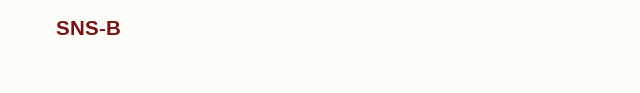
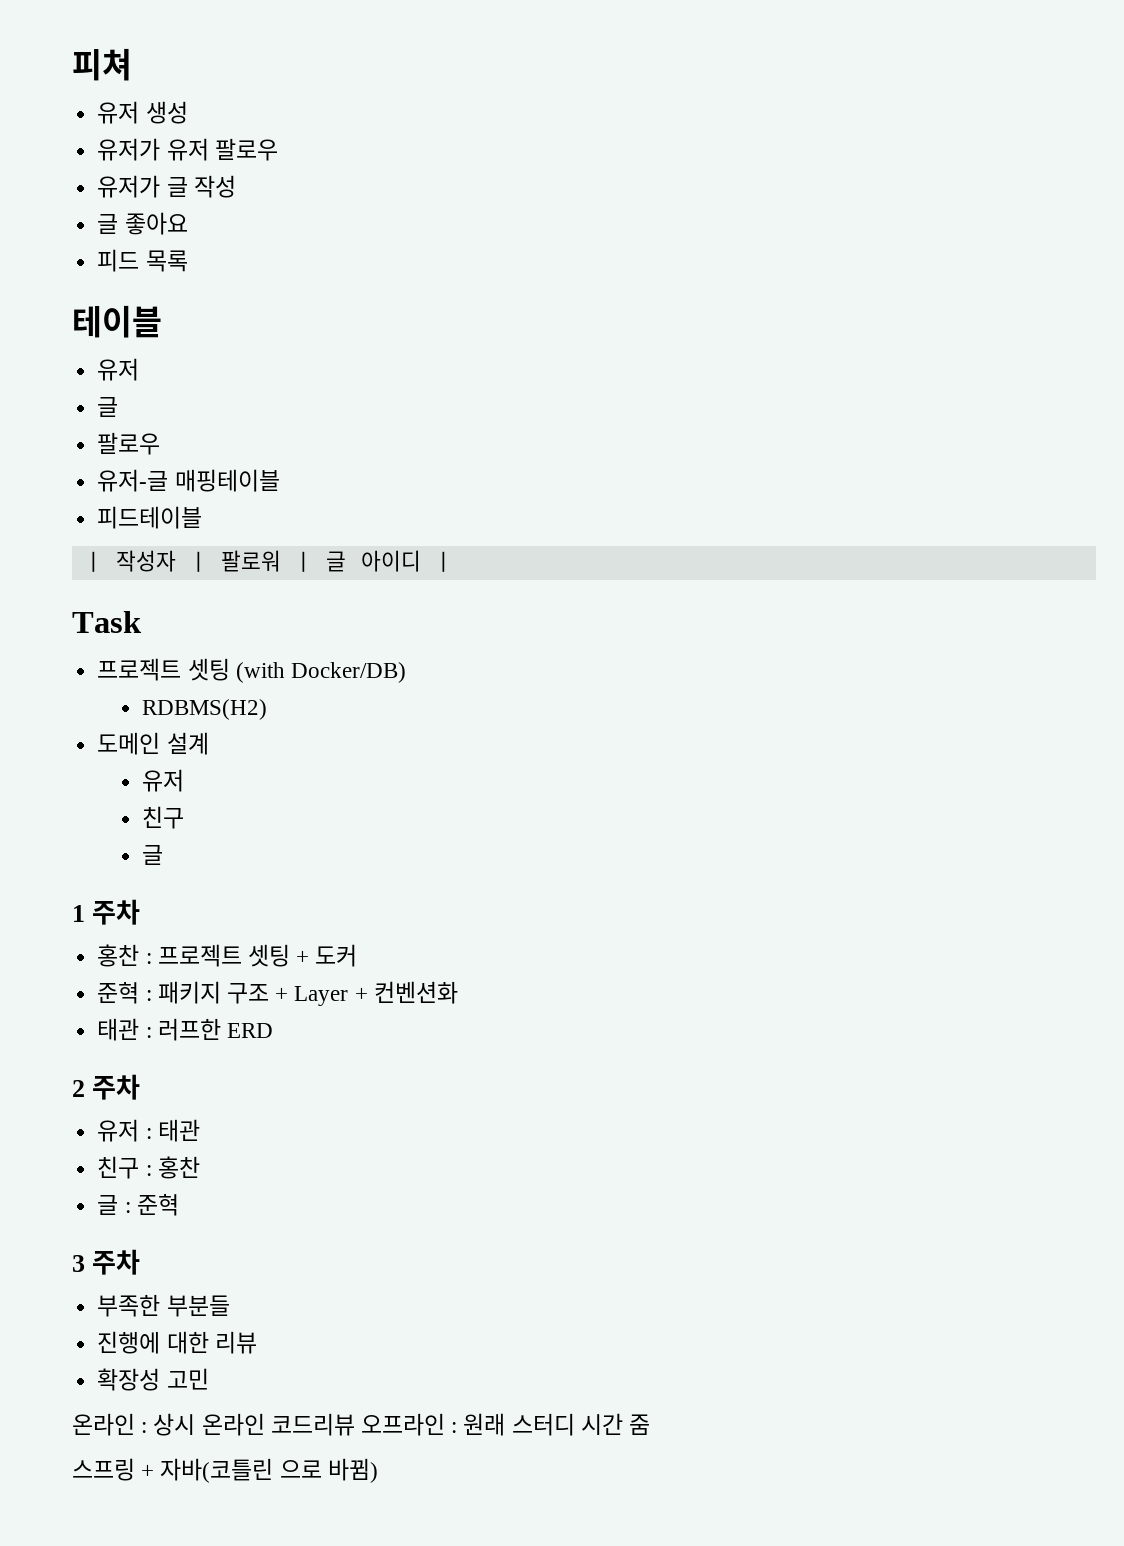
[56,21,121,35] SNS-B -> [72,48,132,81] [97,101,188,124] [97,138,278,161] [97,175,236,198] [97,212,188,235] [97,249,188,272] [72,305,162,338] [97,358,140,381] [97,397,119,417] [97,432,161,455] [97,469,280,492] [97,506,203,529] [85,550,451,572] [72,611,142,633] [97,658,406,683] [142,699,268,720] [97,732,209,755] [142,769,185,792] [142,806,185,829] [142,845,164,865] [72,899,141,925] [97,944,358,967] [97,981,458,1006] [97,1018,273,1041] [72,1074,141,1100] [97,1119,200,1142] [97,1156,200,1179] [97,1194,179,1216] [72,1249,141,1275] [97,1294,230,1317] [97,1331,257,1354] [97,1368,209,1391] [72,1413,651,1436] [72,1458,378,1483] 피쳐 // 유저 생성 // 유저가 유저 팔로우 // 유저가 글 작성 // 글 좋아요 // 피드 목록 // 테이블 // 유저 // 글 // 팔로우 // 유저-글 매핑테이블 // 피드테이블 // | 작성자 | 팔로워 | 글 아이디 | // Task // 프로젝트 셋팅 (with Docker/DB) // RDBMS(H2) // 도메인 설계 // 유저 // 친구 // 글 // 1 주차 // 홍찬 : 프로젝트 셋팅 + 도커 // 준혁 : 패키지 구조 + Layer + 컨벤션화 // 태관 : 러프한 ERD // 2 주차 // 유저 : 태관 // 친구 : 홍찬 // 글 : 준혁 // 3 주차 // 부족한 부분들 // 진행에 대한 리뷰 // 확장성 고민 // 온라인 : 상시 온라인 코드리뷰 오프라인 : 원래 스터디 시간 줌 // 스프링 + 자바(코틀린 으로 바뀜)

